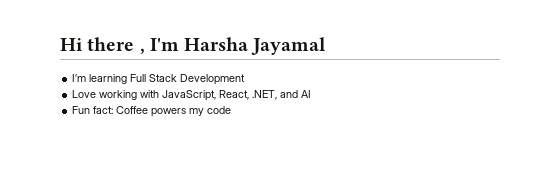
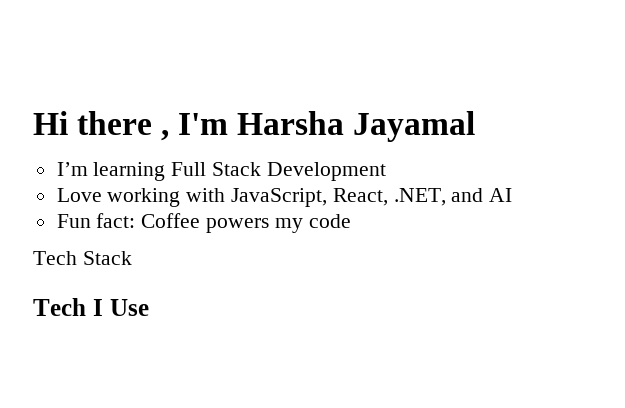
(232, 110) none -> [33,251,132,265] [33,298,149,316] // Tech Stack // Tech I Use

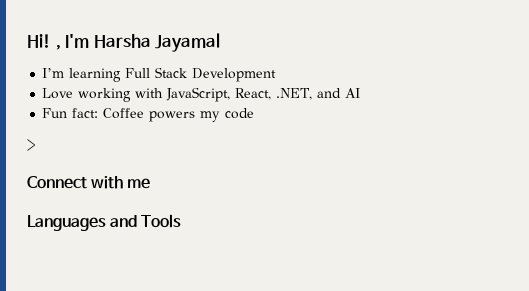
[33,111,153,135] Hi there -> [27,34,51,48] Hi!
[33,251,132,265] [33,298,149,316] Tech Stack // Tech I Use -> [27,139,35,151] [27,176,151,189] [27,214,182,231] > // Connect with me // Languages and Tools

